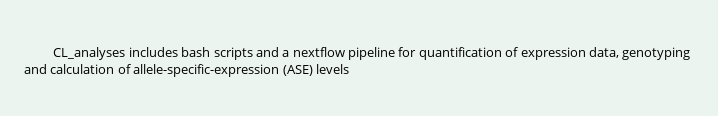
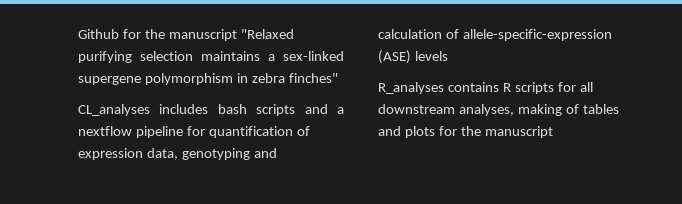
(53, 53) none -> [78,29,294,41] [78,51,344,63] [78,73,338,85] Github for the manuscript "Relaxed purifying selection maintains a sex-linked supergene polymorphism in zebra finches" //
(349, 69) none -> [378,82,593,94] [378,104,619,116] [378,126,553,138] // R_analyses contains R scripts for all downstream analyses, making of tables and plots for the manuscript

